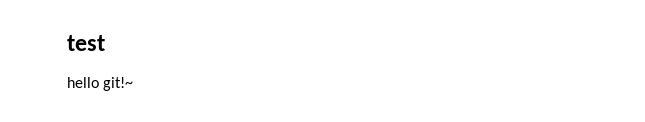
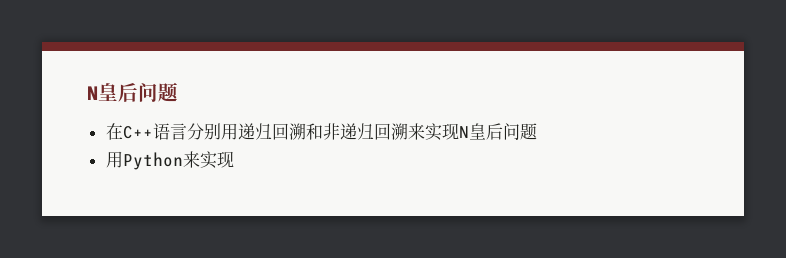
[67,35,105,51] [67,77,134,91] test // hello git!~ -> [87,82,178,102] [105,123,537,141] [105,151,234,170] N皇后问题 // 在C++语言分别用递归回溯和非递归回溯来实现N皇后问题 // 用Python来实现

